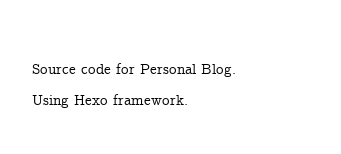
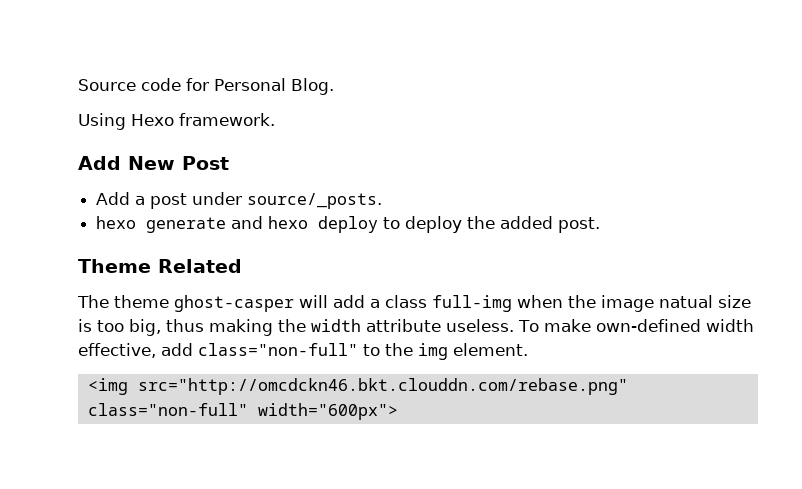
(188, 99) none -> [78,156,229,170] [96,192,383,209] [96,216,601,233] [78,259,242,273] [77,295,751,312] [78,319,754,336] [78,343,528,360] [87,378,628,395] [87,403,398,420] // Add New Post // Add a post under source/_posts. // hexo generate and hexo deploy to deploy the added post. // Theme Related // The theme ghost-casper will add a class full-img when the image natual size is too big, thus making the width attribute useless. To make own-defined width effective, add class="non-full" to the img element. // <img src="http://omcdckn46.bkt.clouddn.com/rebase.png" class="non-full" width="600px">

